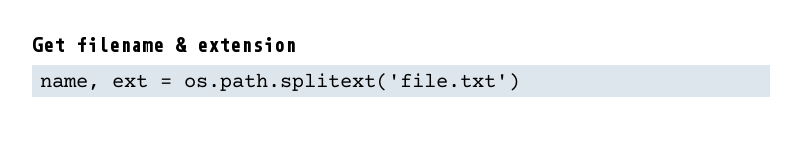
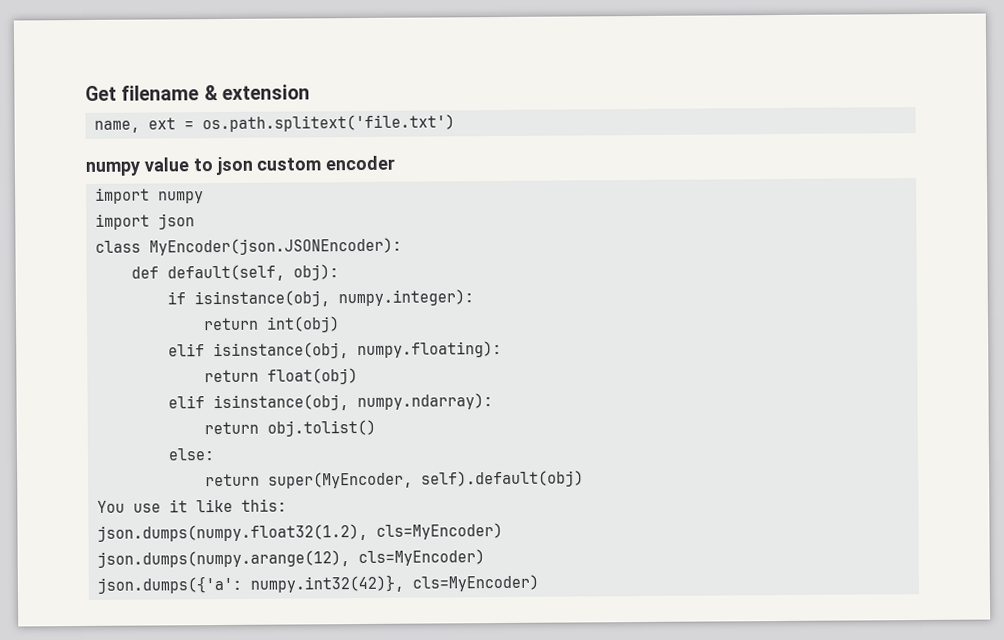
(520, 82) none -> [85,155,396,176] [95,187,205,204] [95,213,196,230] [95,237,403,256] [131,264,340,282] [167,289,475,308] [203,316,341,333] [168,340,503,360] [204,368,359,385] [168,393,494,412] [204,419,377,437] [168,448,215,461] [205,470,585,489] [97,498,288,513] [97,522,504,542] [97,549,486,568] [97,574,540,594] // numpy value to json custom encoder // import numpy // import json // class MyEncoder(json.JSONEncoder): // def default(self, obj): // if isinstance(obj, numpy.integer): // return int(obj) // elif isinstance(obj, numpy.floating): // return float(obj) // elif isinstance(obj, numpy.ndarray): // return obj.tolist() // else: // return super(MyEncoder, self).default(obj) // You use it like this: // json.dumps(numpy.float32(1.2), cls=MyEncoder) // json.dumps(numpy.arange(12), cls=MyEncoder) // json.dumps({'a': numpy.int32(42)}, cls=MyEncoder)

